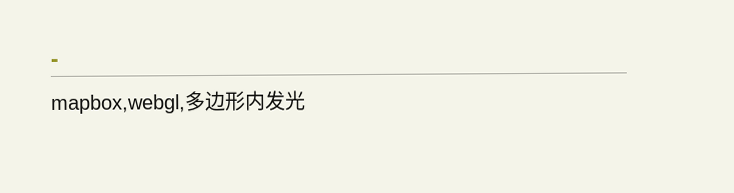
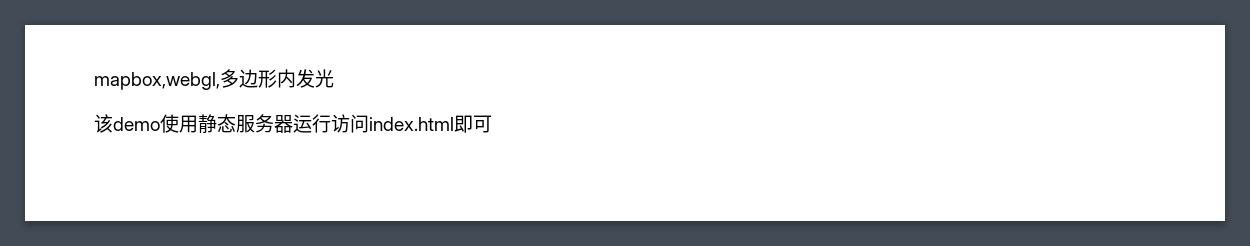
[50,58,59,67] - // -> (94, 81) none
(306, 100) none -> [94,114,492,133] // 该demo使用静态服务器运行访问index.html即可

